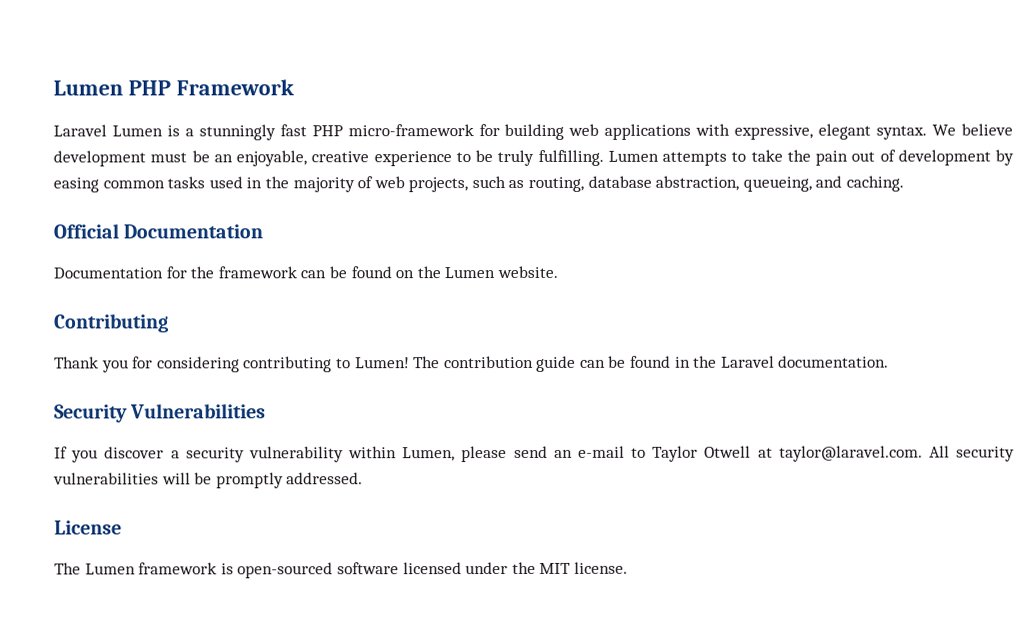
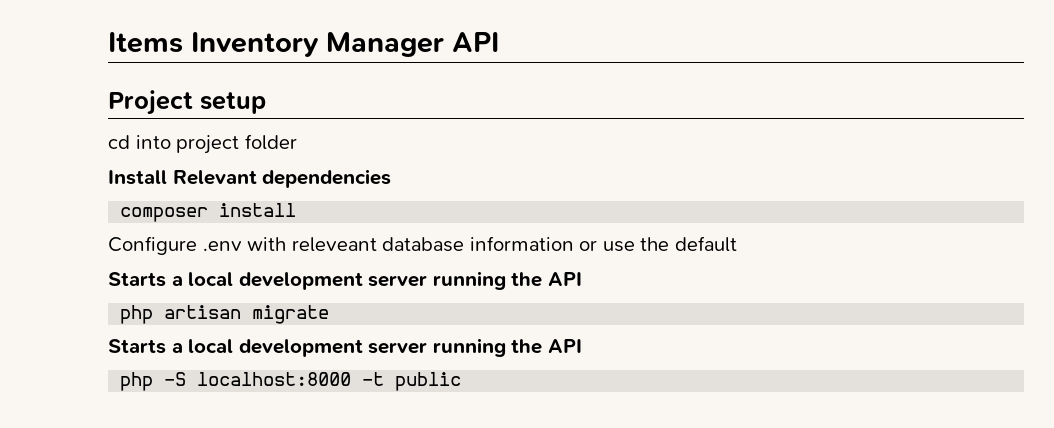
[53,79,295,96] [53,123,1013,141] [53,149,1014,167] [53,175,905,193] [53,223,264,239] [53,265,558,279] [53,313,169,333] [54,355,890,373] [54,403,267,423] [54,445,1015,463] [53,472,364,489] [54,520,122,535] [54,561,628,579] Lumen PHP Framework // Laravel Lumen is a stunningly fast PHP micro-framework for building web applications with expressive, elegant syntax. We believe development must be an enjoyable, creative experience to be truly fulfilling. Lumen attempts to take the pain out of development by easing common tasks used in the majority of web projects, such as routing, database abstraction, queueing, and caching. // Official Documentation // Documentation for the framework can be found on the Lumen website. // Contributing // Thank you for considering contributing to Lumen! The contribution guide can be found in the Laravel documentation. // Security Vulnerabilities // If you discover a security vulnerability within Lumen, please send an e-mail to Taylor Otwell at taylor@laravel.com. All security vulnerabilities will be promptly addressed. // License // The Lumen framework is open-sourced software licensed under the MIT license. -> [108,32,499,57] [108,90,266,115] [108,134,297,154] [108,169,392,188] [120,203,297,222] [108,236,737,255] [108,271,582,290] [120,305,330,324] [108,338,582,357] [120,372,462,391] Items Inventory Manager API // Project setup // cd into project folder // Install Relevant dependencies // composer install // Configure .env with releveant database information or use the default // Starts a local development server running the API // php artisan migrate // Starts a local development server running the API // php -S localhost:8000 -t public

